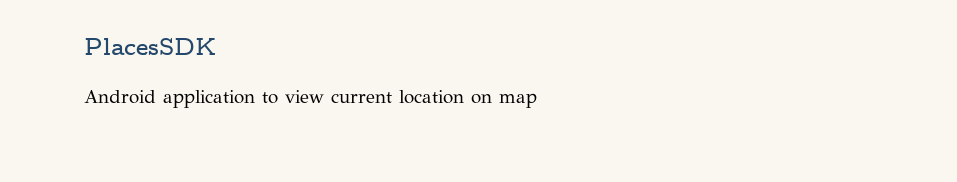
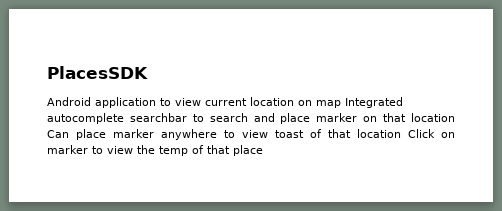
(537, 100) none -> [345,97,403,108] [47,113,456,124] [47,129,455,140] [47,145,263,156] Integrated autocomplete searchbar to search and place marker on that location Can place marker anywhere to view toast of that location Click on marker to view the temp of that place

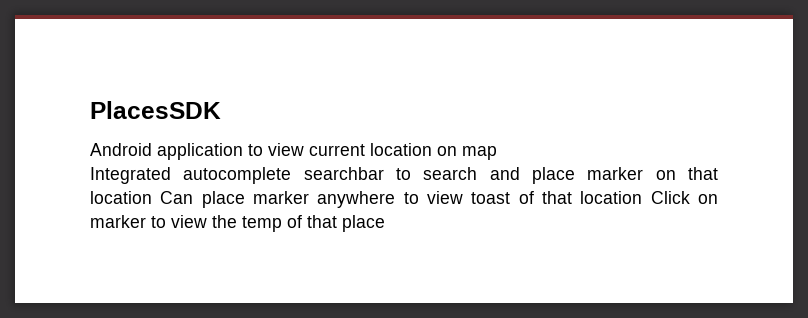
(341, 104) none -> (497, 153) //

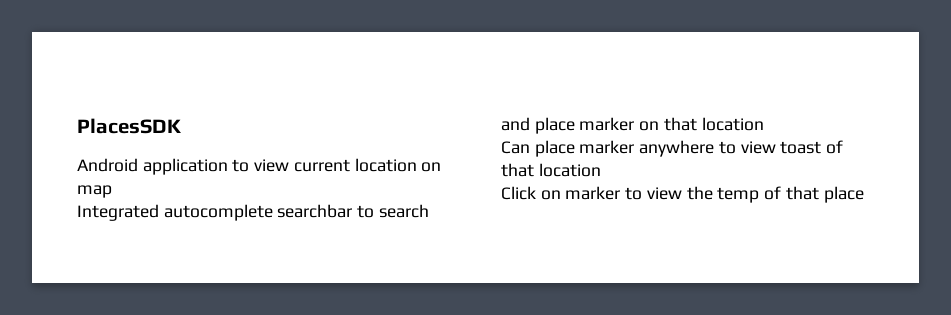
(152, 197) none -> (764, 124) //
(643, 197) none -> (601, 170) //

